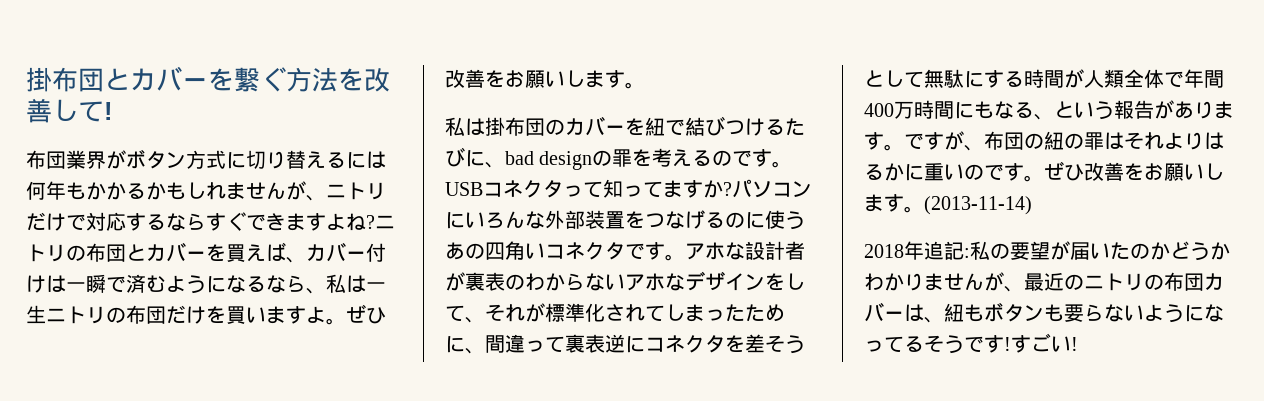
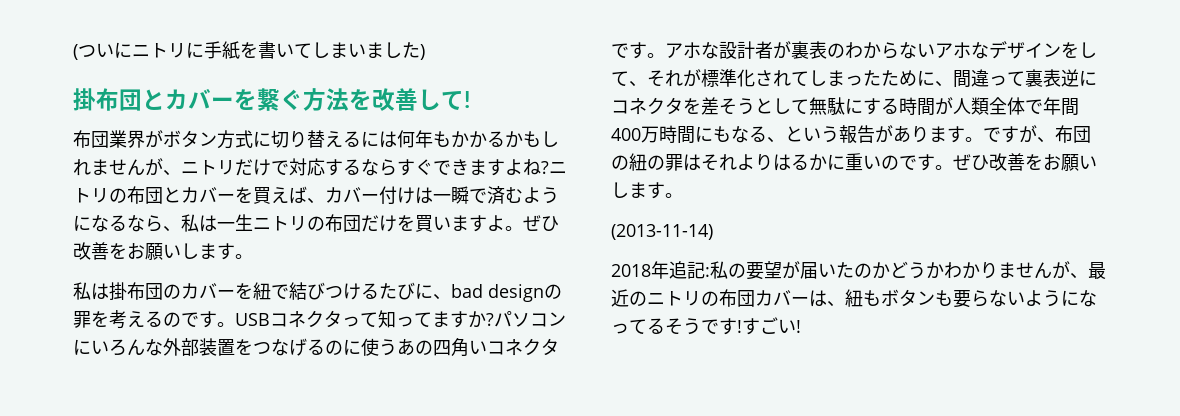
(26, 79) none -> [73,41,425,60] (ついにニトリに手紙を書いてしまいました) //
(924, 209) none -> (683, 195) //

